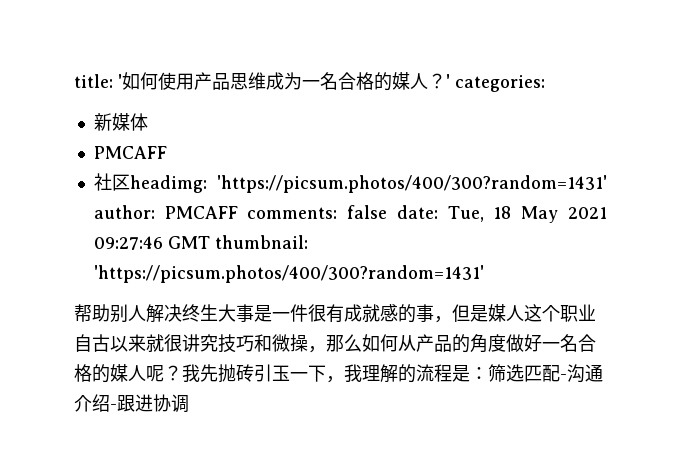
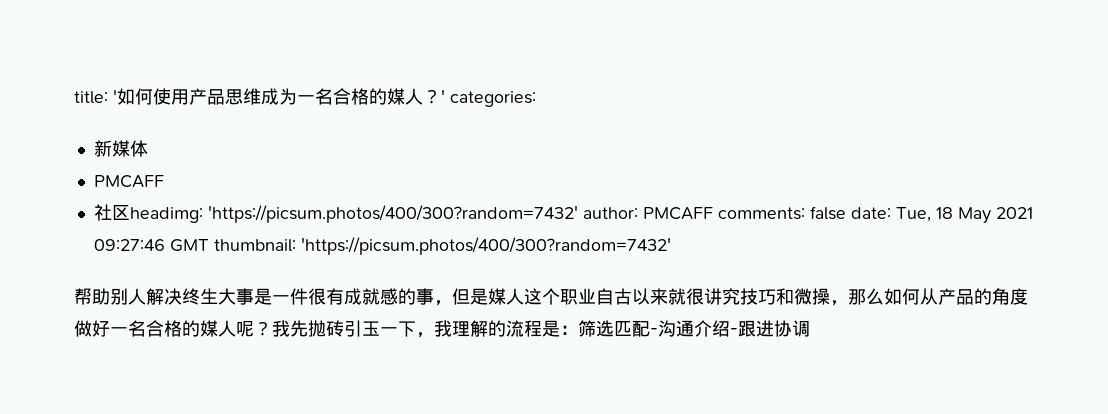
[217,175,608,193] 'https://picsum.photos/400/300?random=1431' -> [207,205,578,223] 'https://picsum.photos/400/300?random=7432'
[93,265,484,283] 'https://picsum.photos/400/300?random=1431' -> [300,237,671,255] 'https://picsum.photos/400/300?random=7432'

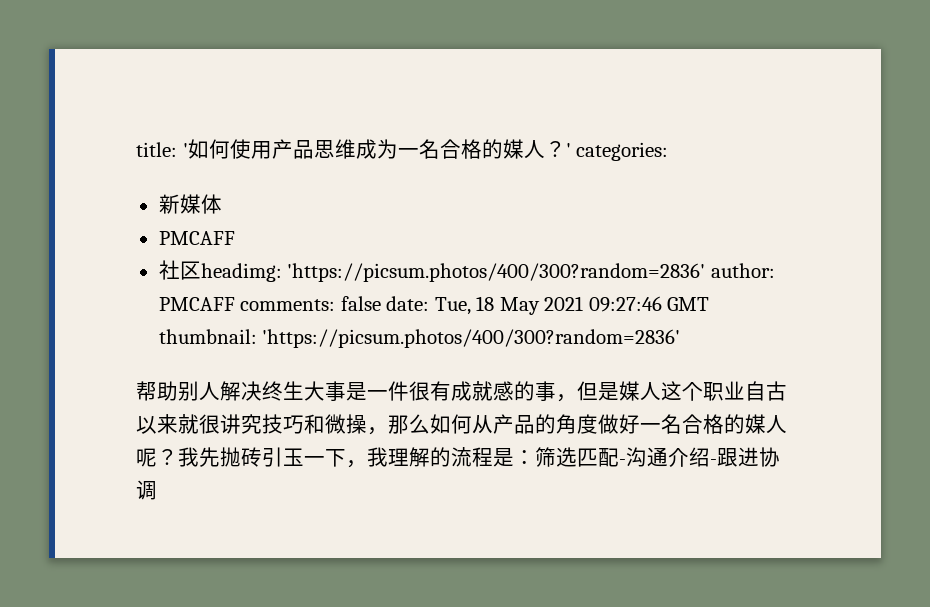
[207,205,578,223] 'https://picsum.photos/400/300?random=7432' -> [287,263,706,282] 'https://picsum.photos/400/300?random=2836'
[300,237,671,255] 'https://picsum.photos/400/300?random=7432' -> [262,329,681,348] 'https://picsum.photos/400/300?random=2836'

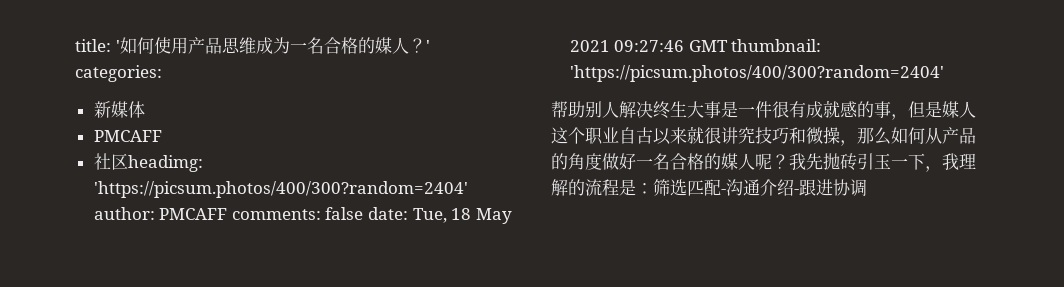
[287,263,706,282] 'https://picsum.photos/400/300?random=2836' -> [93,181,468,198] 'https://picsum.photos/400/300?random=2404'
[262,329,681,348] 'https://picsum.photos/400/300?random=2836' -> [569,65,944,82] 'https://picsum.photos/400/300?random=2404'

